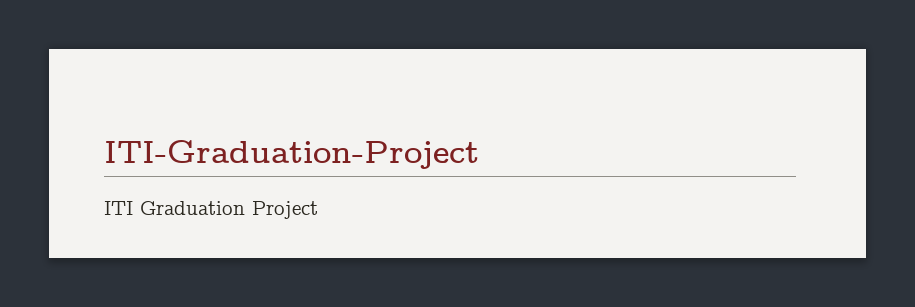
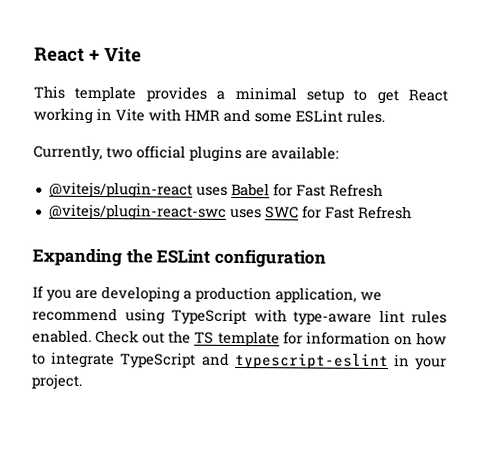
[104,140,479,169] [104,201,318,219] ITI-Graduation-Project // ITI Graduation Project -> [34,46,142,63] [33,85,448,105] [33,107,385,124] [33,144,339,163] [48,181,383,199] [48,203,412,221] [32,248,326,268] [32,285,382,303] [32,307,447,326] [32,329,447,347] [32,351,447,371] [31,373,83,390] React + Vite // This template provides a minimal setup to get React working in Vite with HMR and some ESLint rules. // Currently, two official plugins are available: // @vitejs/plugin-react uses Babel for Fast Refresh // @vitejs/plugin-react-swc uses SWC for Fast Refresh // Expanding the ESLint configuration // If you are developing a production application, we recommend using TypeScript with type-aware lint rules enabled. Check out the TS template for information on how to integrate TypeScript and typescript-eslint in your project.

